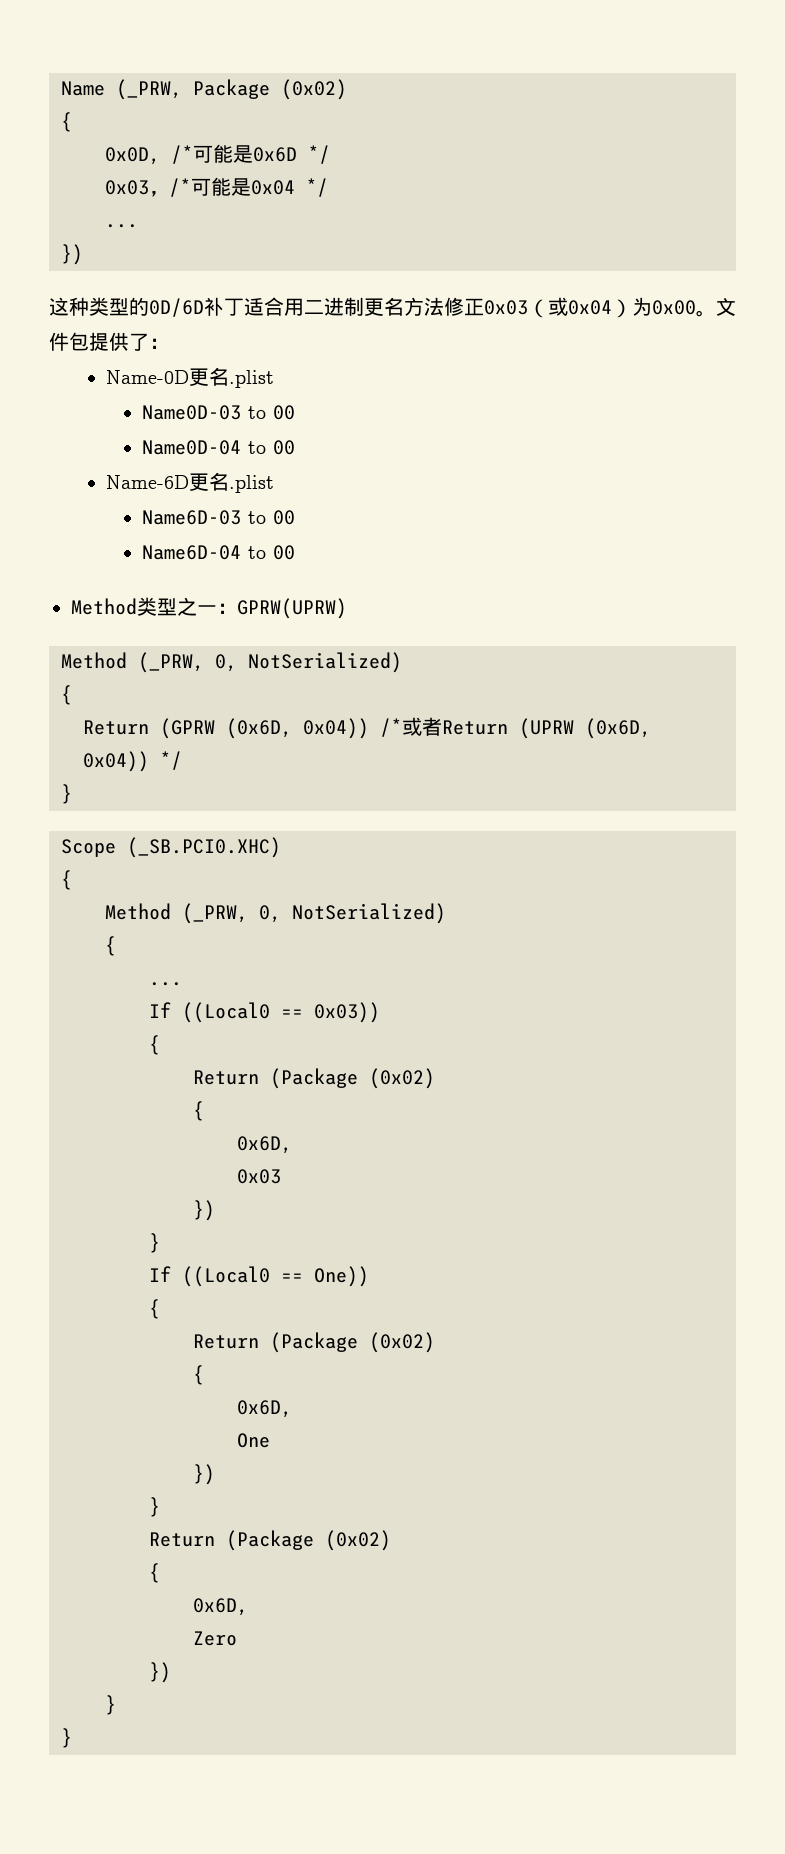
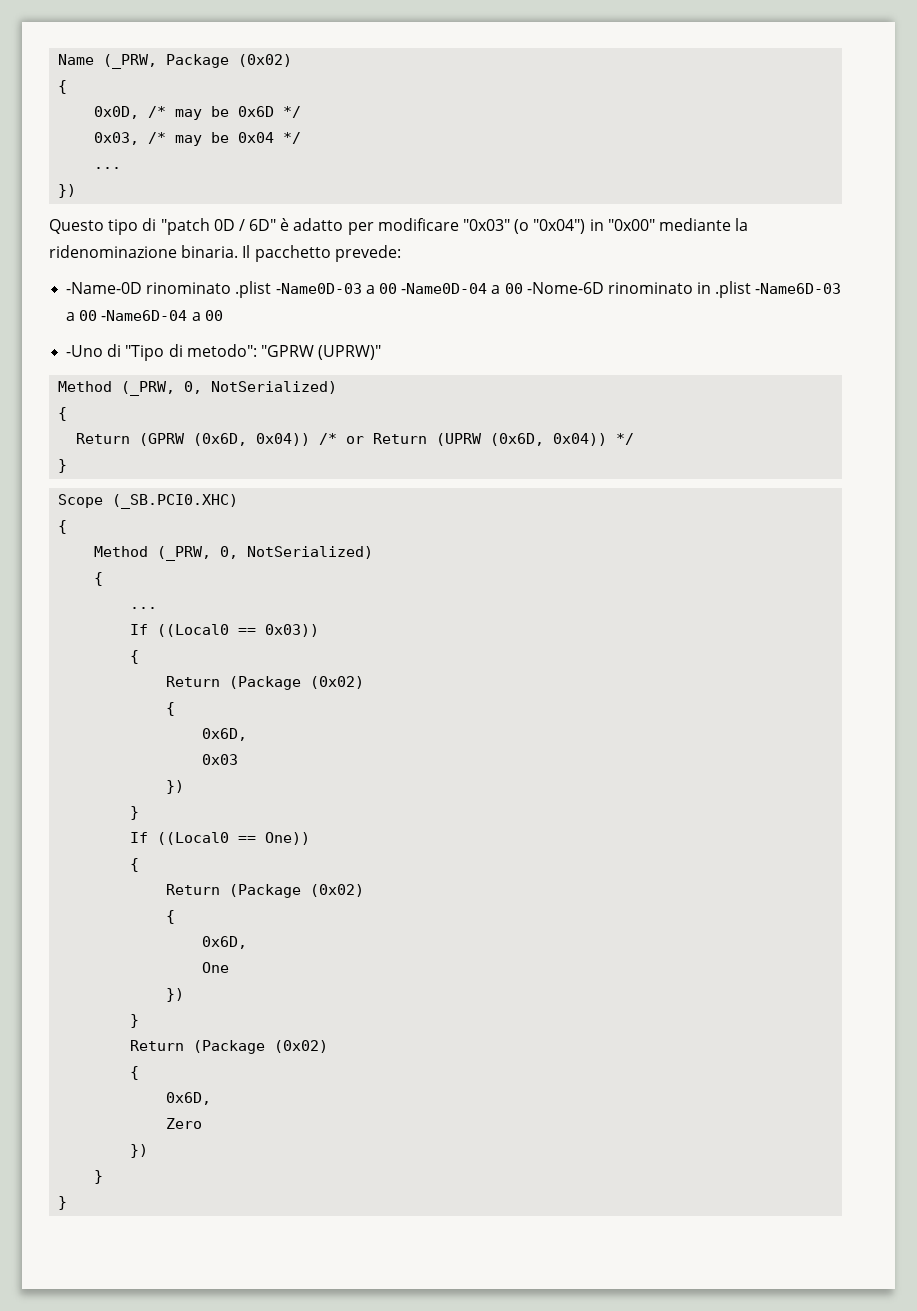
[193,144,253,163] 可能是 -> [175,106,230,120] may be
[105,177,251,197] 0x03，/*可能是 -> [94,132,230,146] 0x03, /* may be
[49,297,736,318] [49,332,169,351] [106,367,275,388] [141,405,295,420] [141,440,295,455] [106,472,275,493] [141,510,295,525] [141,545,295,560] [71,597,347,619] 这种类型的0D/6D补丁适合用二进制更名方法修正0x03（或0x04）为0x00。文件包提供了： // Name-0D更名.plist // Name0D-03 to 00 // Name0D-04 to 00 // Name-6D更名.plist // Name6D-03 to 00 // Name6D-04 to 00 // Method类型之一：GPRW(UPRW) -> [49,218,749,235] [49,245,401,262] [66,281,842,298] [66,310,223,321] [66,344,382,361] Questo tipo di "patch 0D / 6D" è adatto per modificare "0x03" (o "0x04") in "0x00" mediante la ridenominazione binaria. Il pacchetto prevede: // -Name-0D rinominato .plist -Name0D-03 a 00 -Name0D-04 a 00 -Nome-6D rinominato in .plist -Name6D-03 a 00 -Name6D-04 a 00 // -Uno di "Tipo di metodo": "GPRW (UPRW)"
[402,717,442,736] 或者 -> [346,436,365,444] or

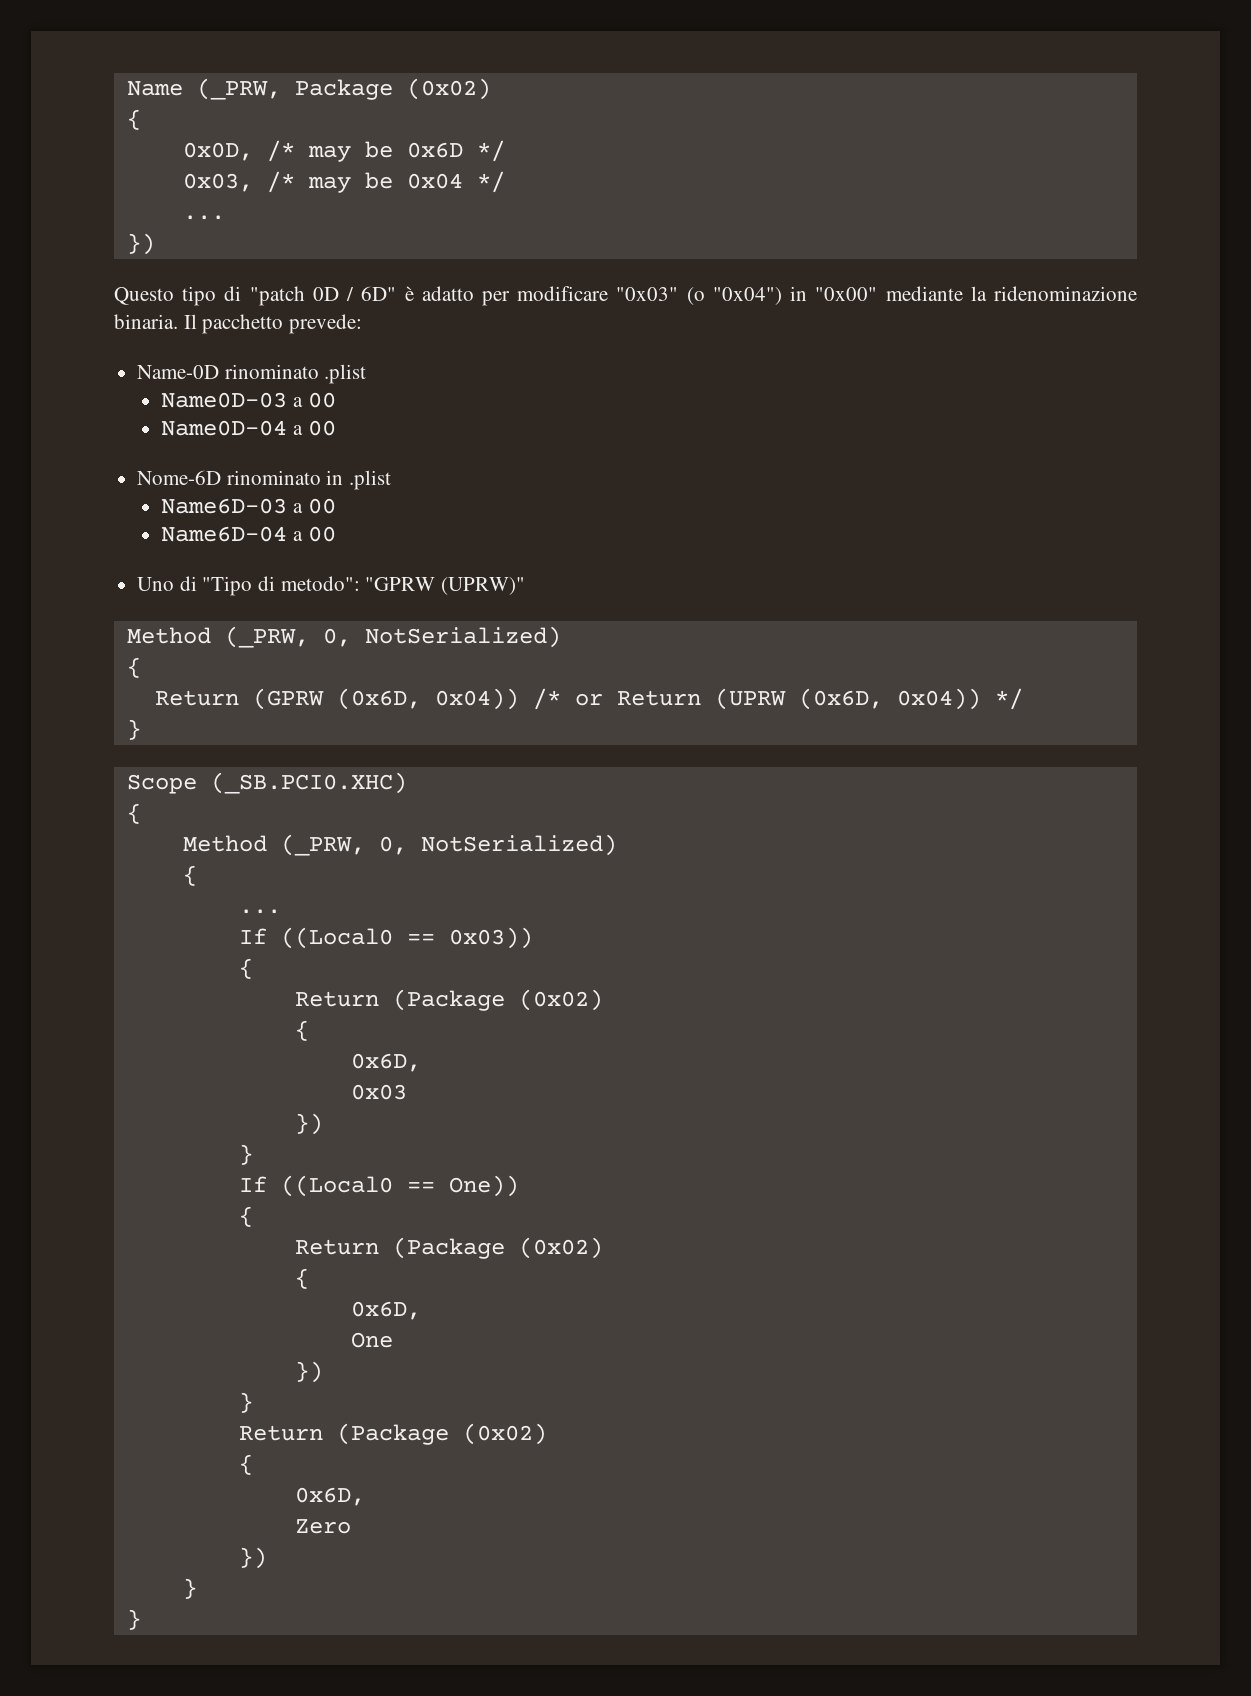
[66,282,143,294] -Name-0D -> [137,365,220,379] Name-0D
[275,282,604,294] -Name0D-03 a 00 -Name0D-04 a 00 -Nome-6D -> [161,392,336,408] [161,420,336,436] [137,470,222,485] // Name0D-03 a 00 // Name0D-04 a 00 // Nome-6D
[755,283,842,294] [66,310,223,321] [66,345,104,357] -Name6D-03 a 00 -Name6D-04 a 00 // -Uno -> [161,498,336,514] [161,526,336,542] [137,577,175,591] // Name6D-03 a 00 // Name6D-04 a 00 // Uno

